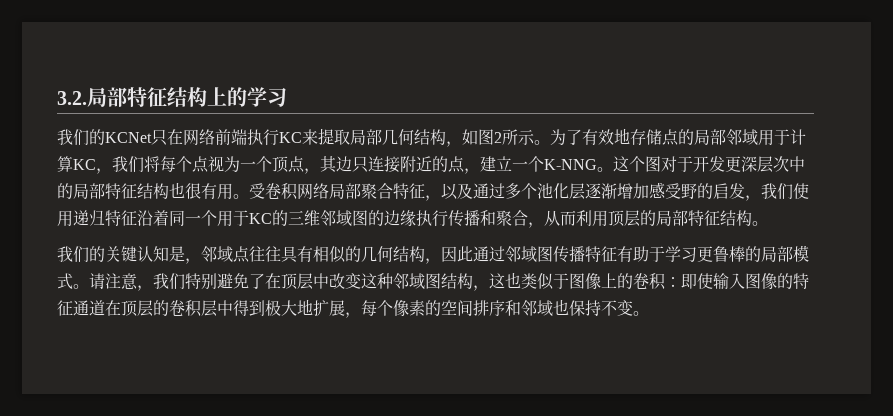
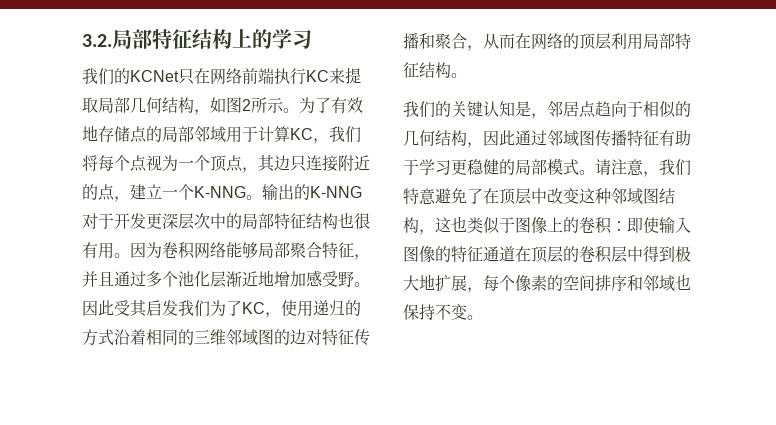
[613,156,661,172] 这个图 -> [262,184,362,200] 输出的K-NNG
[249,183,265,199] 受 -> [130,242,162,258] 因为
(329, 191) none -> [226,242,258,259] 能够
[441,183,473,200] 以及 -> [82,271,114,287] 并且
[585,183,617,199] 逐渐 -> [226,270,274,287] 渐近地
[697,183,809,201] [57,210,272,227] 的启发，我们使用递归特征沿着同一个用于KC -> [354,282,370,287] [82,300,361,318] [82,329,178,346] 。因此受其启发我们为了KC，使用递归的方式沿着相同
[400,210,448,227] 缘执行 -> [306,329,354,346] 对特征
[576,210,656,227] 利用顶层的 -> [515,33,643,50] 在网络的顶层利用
[217,246,313,263] 域点往往具有 -> [563,101,643,118] 居点趋向于
[713,246,745,262] 鲁棒 -> [467,159,499,175] 稳健
[201,273,217,289] 别 -> [419,188,436,205] 意

